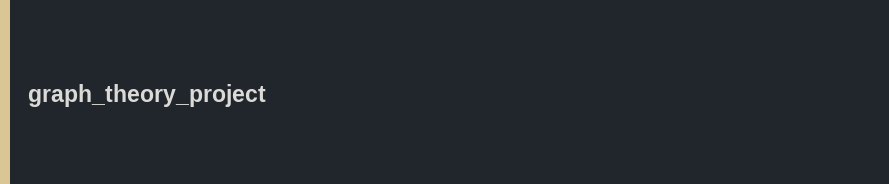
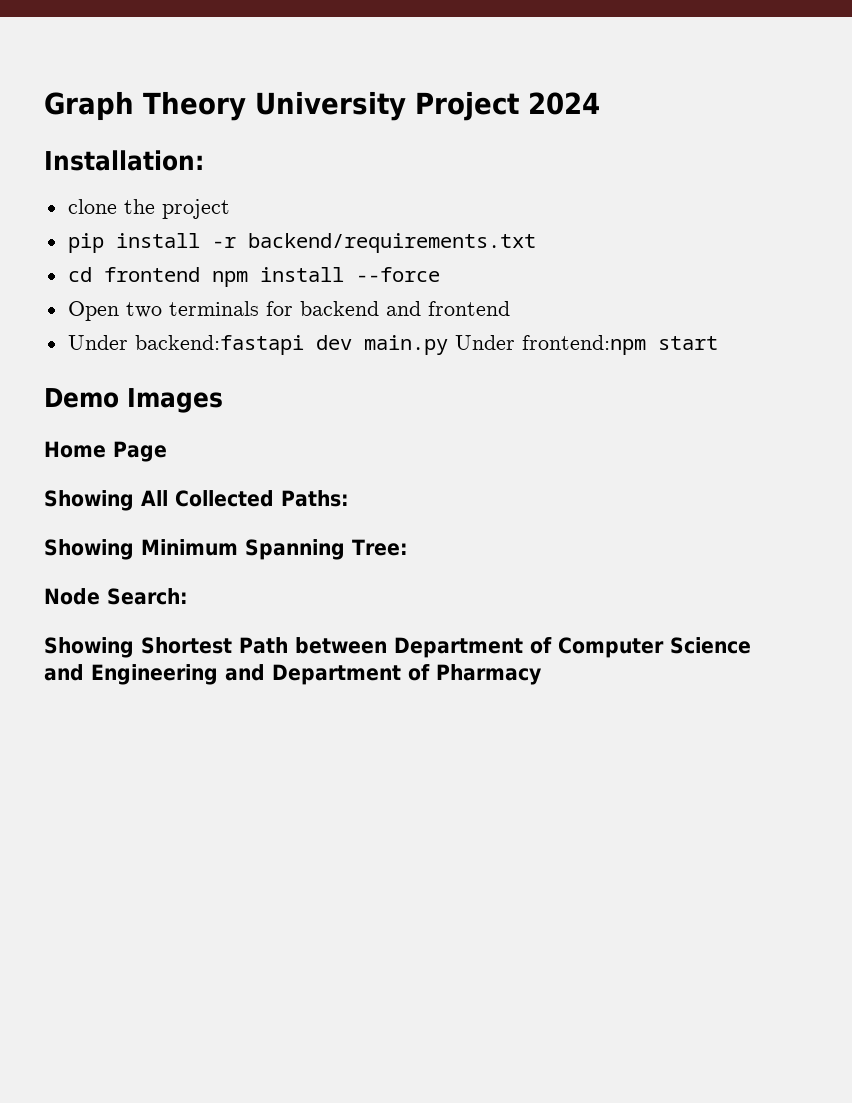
[28,84,266,107] graph_theory_project -> [44,91,600,121] [44,150,204,171] [67,199,230,219] [67,233,536,253] [67,267,440,287] [67,301,510,321] [67,335,718,355] [44,388,223,413] [44,441,167,462] [44,490,349,511] [44,539,408,560] [44,588,188,605] [44,637,751,658] [44,664,541,685] Graph Theory University Project 2024 // Installation: // clone the project // pip install -r backend/requirements.txt // cd frontend npm install --force // Open two terminals for backend and frontend // Under backend:fastapi dev main.py Under frontend:npm start // Demo Images // Home Page // Showing All Collected Paths: // Showing Minimum Spanning Tree: // Node Search: // Showing Shortest Path between Department of Computer Science and Engineering and Department of Pharmacy

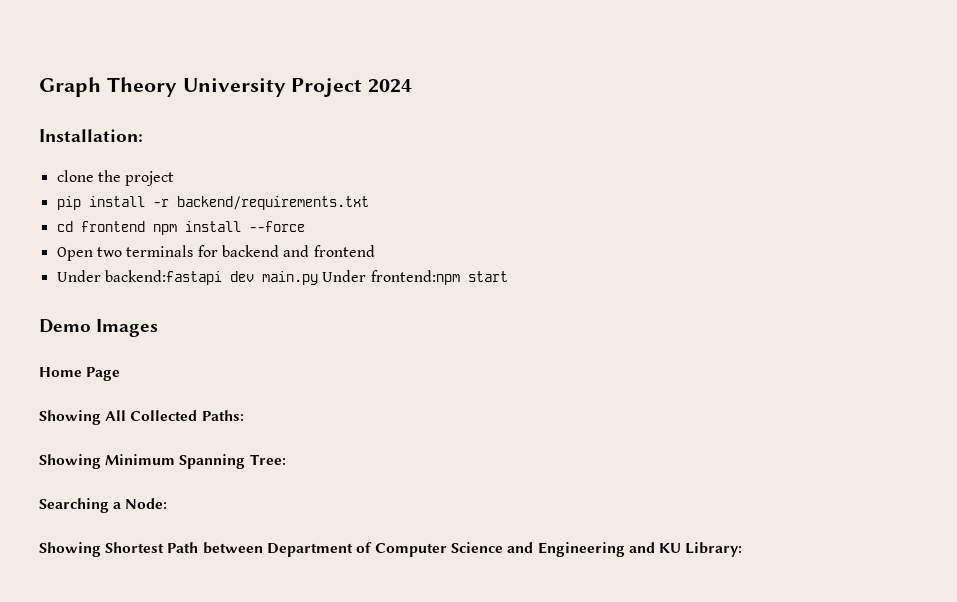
[44,588,188,605] Node Search: -> [39,498,168,513] Searching a Node:
[272,664,541,685] Department of Pharmacy -> [659,542,743,557] KU Library:

